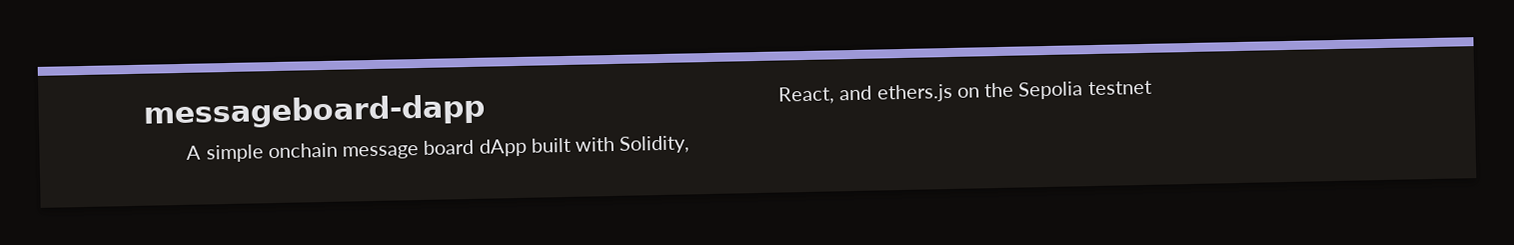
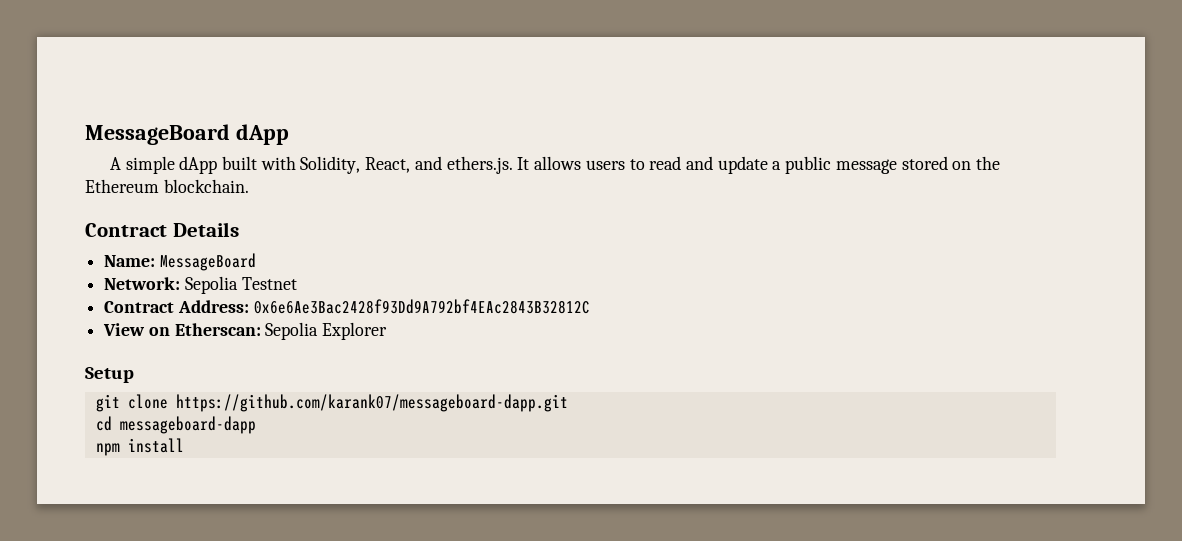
[143,93,485,130] messageboard-dapp -> [85,124,289,145] MessageBoard dApp
[267,139,475,160] onchain message board -> (175, 165) none
[876,80,1152,103] ethers.js on the Sepolia testnet -> [446,156,1001,174] [85,179,249,193] [85,222,239,237] [104,253,256,271] [104,276,297,294] [104,299,590,314] [103,322,388,340] [85,367,134,383] [95,394,568,412] [95,416,256,434] [95,438,184,456] ethers.js. It allows users to read and update a public message stored on the Ethereum blockchain. // Contract Details // Name: MessageBoard // Network: Sepolia Testnet // Contract Address: 0x6e6Ae3Bac2428f93Dd9A792bf4EAc2843B32812C // View on Etherscan: Sepolia Explorer // Setup // git clone https://github.com/karank07/messageboard-dapp.git // cd messageboard-dapp // npm install

